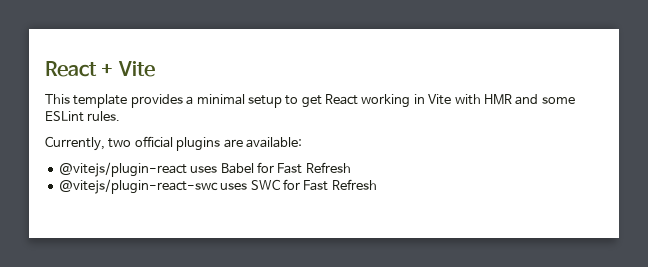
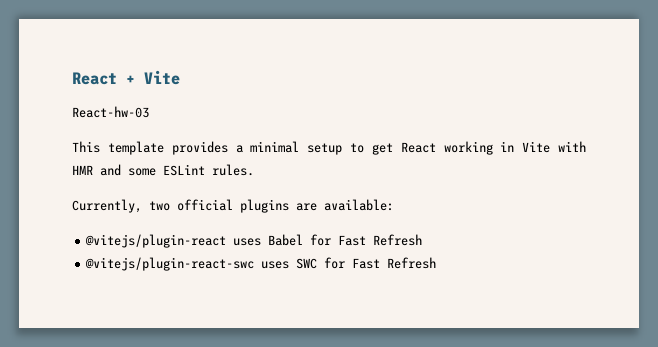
(155, 69) none -> [72,106,149,118] // React-hw-03

